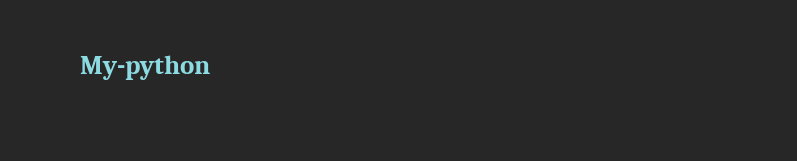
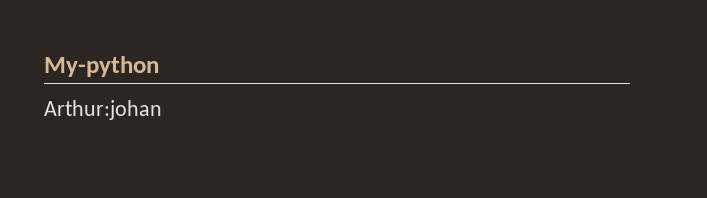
(210, 67) none -> [44,100,162,120] // Arthur:johan

